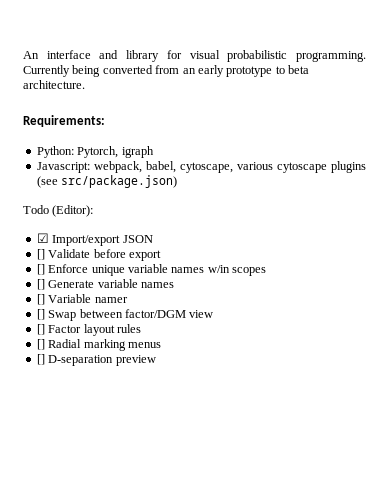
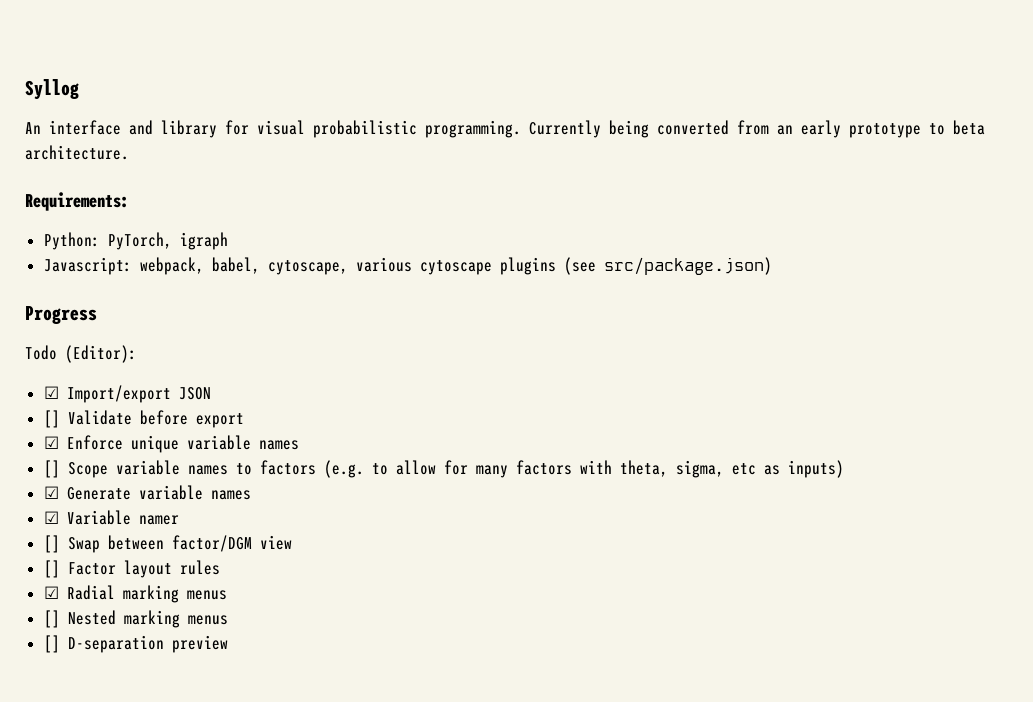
(23, 55) none -> [25,79,79,100] Syllog //
[77,146,119,158] Pytorch, -> [107,232,172,250] PyTorch,
(178, 181) none -> [25,306,97,324] // Progress
[36,264,45,275] [] -> [43,436,59,449] ☑
[207,265,266,276] [36,279,45,290] w/in scopes // [] -> [43,460,844,478] [43,486,59,499] // [] Scope variable names to factors (e.g. to allow for many factors with theta, sigma, etc as inputs) // ☑
[36,294,45,305] [] -> [43,511,59,524] ☑
[36,339,82,350] // [] Radial -> [43,585,227,603] [43,610,116,628] // ☑ Radial marking menus // [] Nested

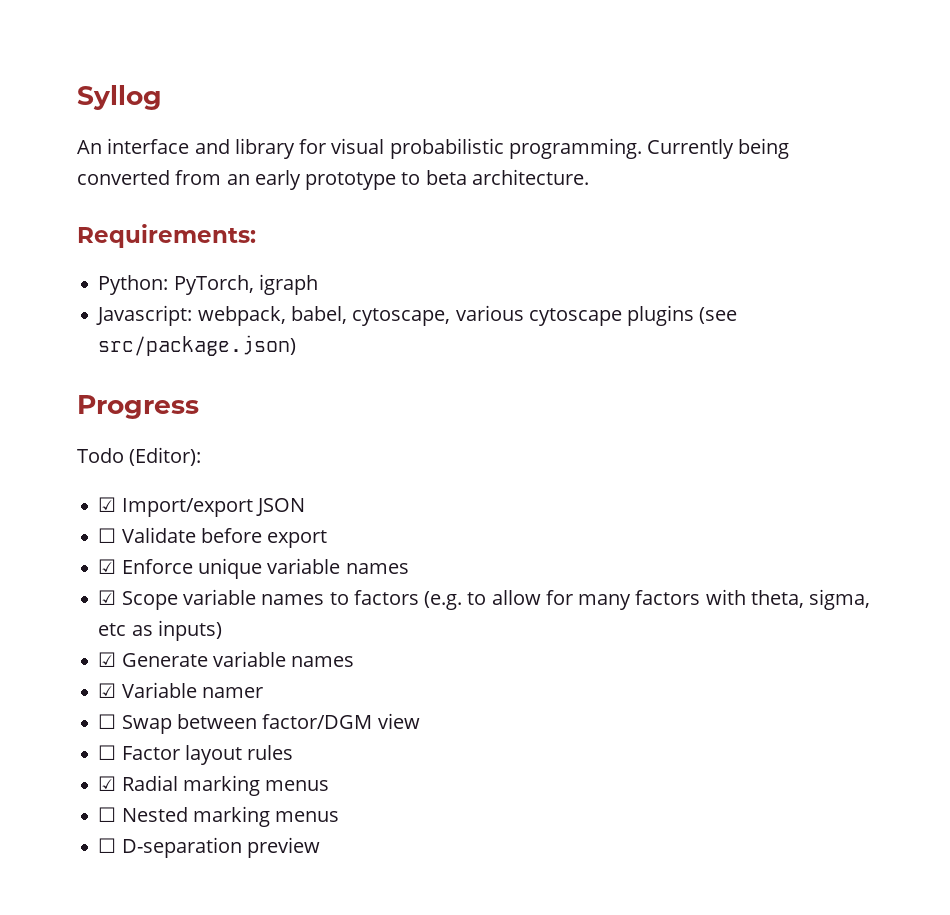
[43,410,60,428] [] -> [98,528,117,543] ☐
[43,460,60,478] [] -> [98,590,117,605] ☑
[43,535,60,553] [] -> [98,714,117,729] ☐
[43,560,60,578] [] -> [98,745,117,760] ☐
[43,610,60,628] [] -> [98,807,117,822] ☐
[43,635,60,653] [] -> [98,838,117,853] ☐

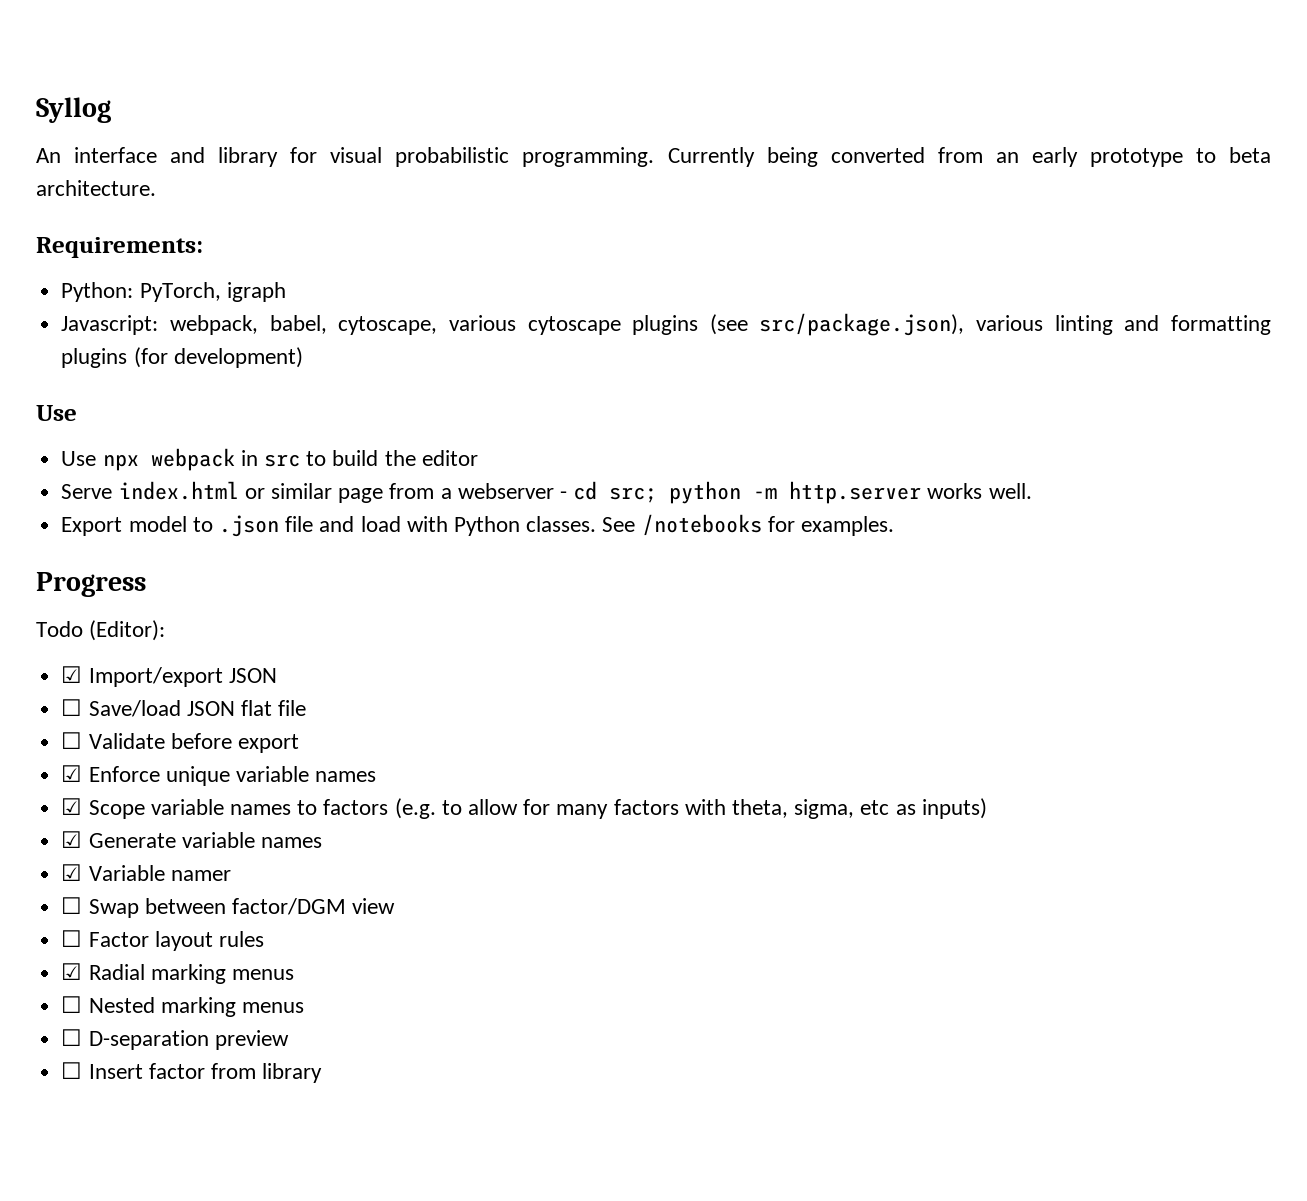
[98,335,297,356] src/package.json) -> [759,313,1271,336] [61,347,303,368] [36,405,77,421] [61,448,478,471] [61,481,1032,504] [61,514,895,537] src/package.json), various linting and formatting plugins (for development) // Use // Use npx webpack in src to build the editor // Serve index.html or similar page from a webserver - cd src; python -m http.server works well. // Export model to .json file and load with Python classes. See /notebooks for examples.
(305, 507) none -> [61,699,307,717] // ☐ Save/load JSON flat file
(320, 847) none -> [61,1062,323,1083] // ☐ Insert factor from library

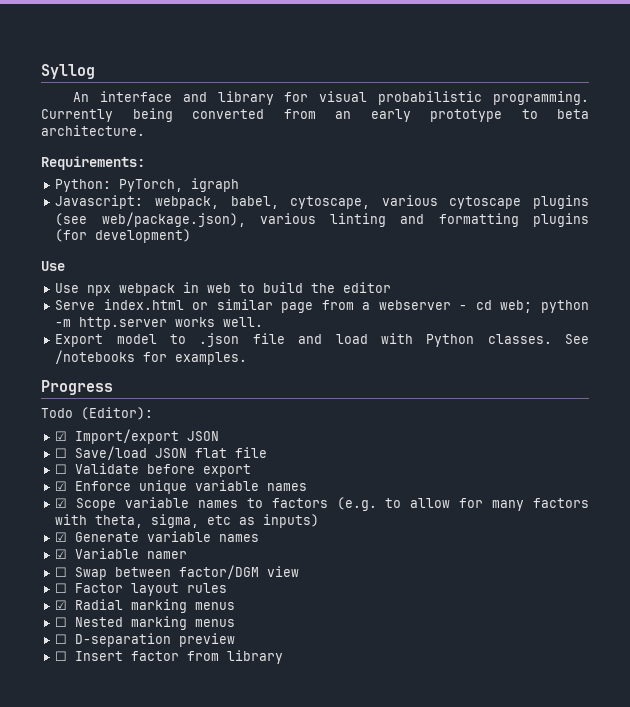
[759,313,965,336] src/package.json), -> [101,212,246,227] web/package.json),
[263,454,300,467] src -> [207,283,232,293] web
[609,487,658,503] src; -> [500,300,533,313] web;

